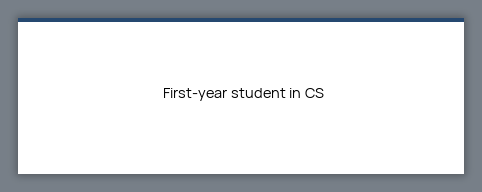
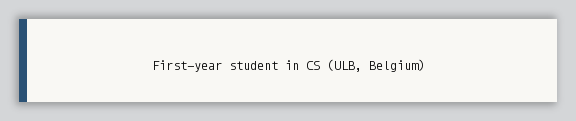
(325, 93) none -> [326,59,425,72] (ULB, Belgium)

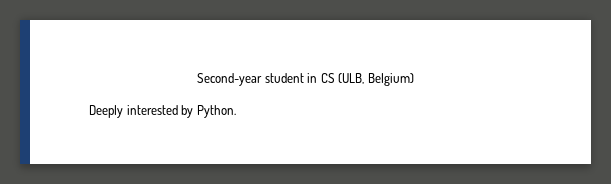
[151,60,222,72] First-year -> [197,73,263,86] Second-year
(425, 65) none -> [89,105,236,118] // Deeply interested by Python.

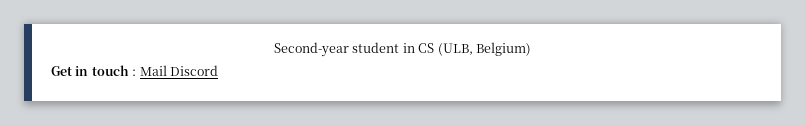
[89,105,236,118] Deeply interested by Python. -> [51,65,218,76] Get in touch : Mail Discord

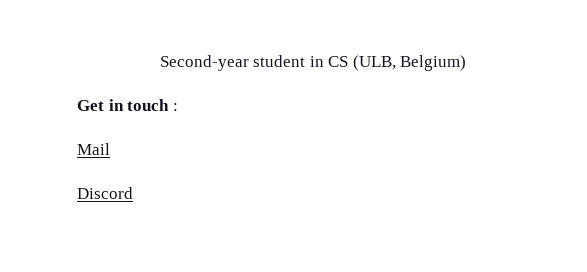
(137, 72) none -> (178, 107) //
(167, 70) none -> (110, 149) //

